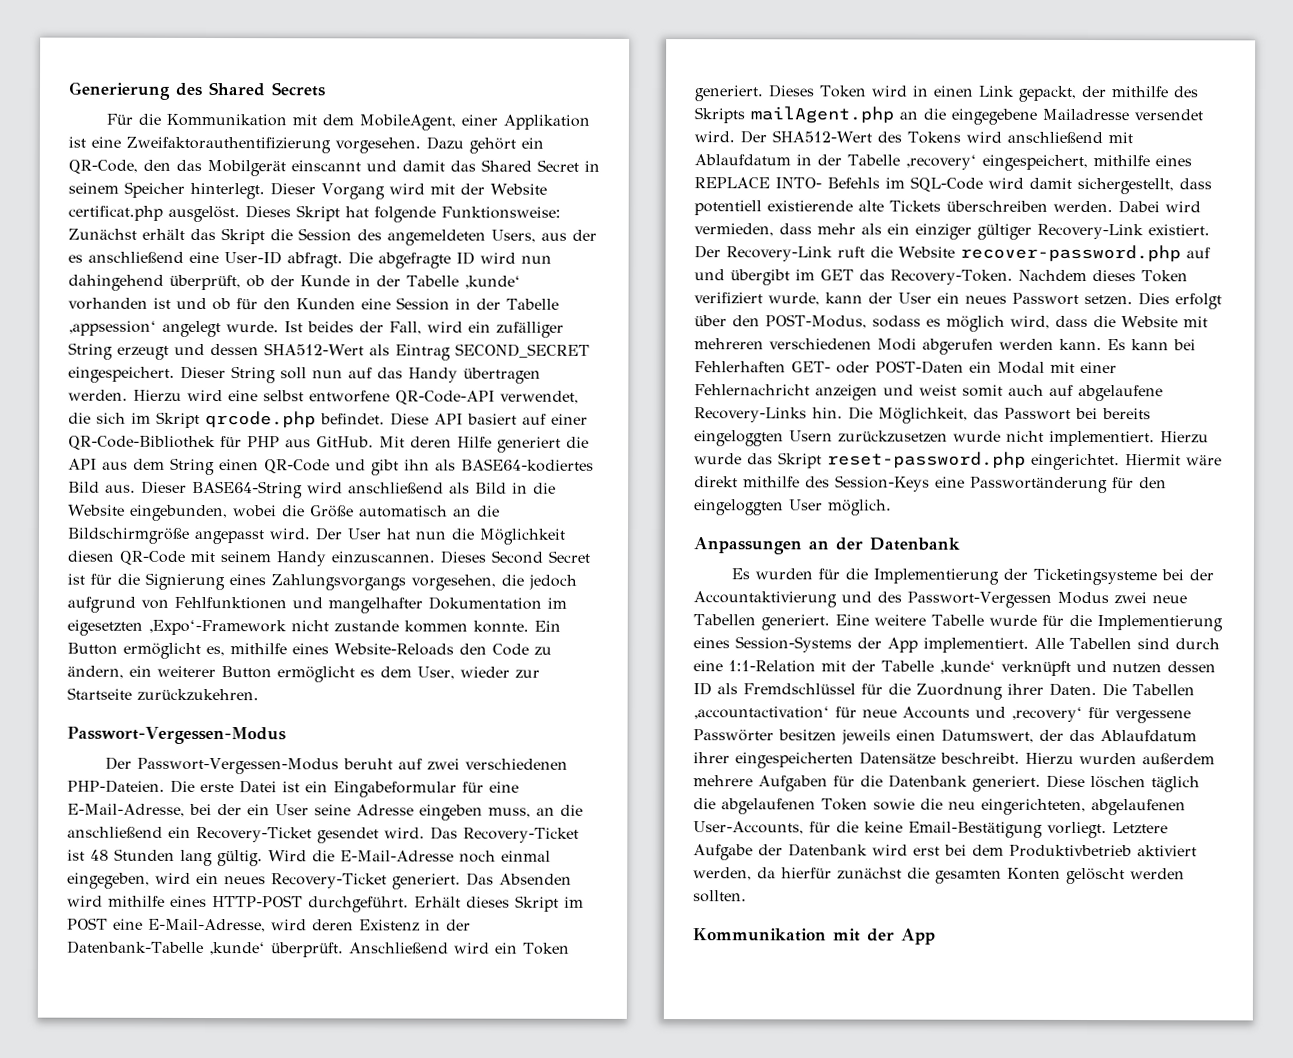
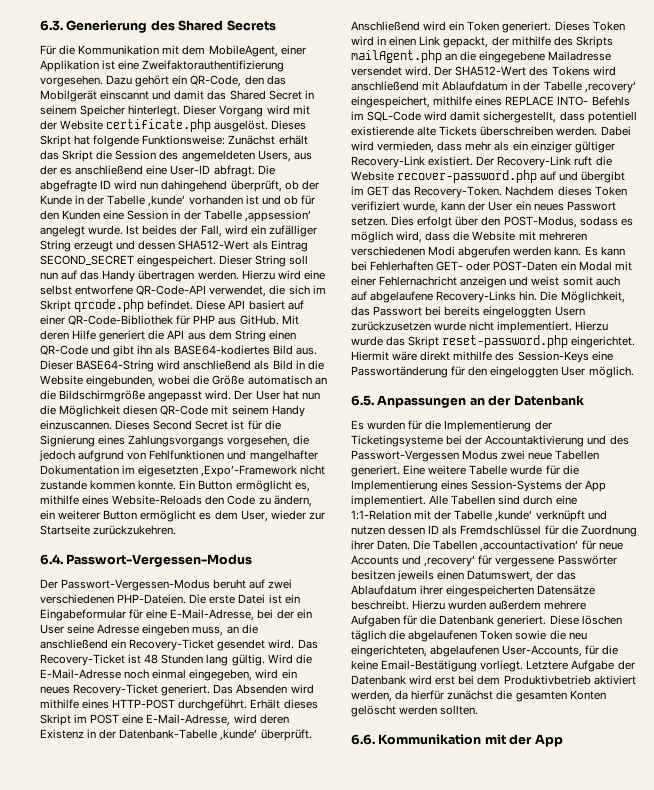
(68, 90) none -> [40,20,63,31] 6.3.
[68,205,163,221] certificat.php -> [106,119,212,132] certificate.php
(259, 695) none -> [40,554,63,565] 6.4.
(892, 507) none -> [351,395,374,406] 6.5.
(747, 896) none -> [351,734,375,745] 6.6.

